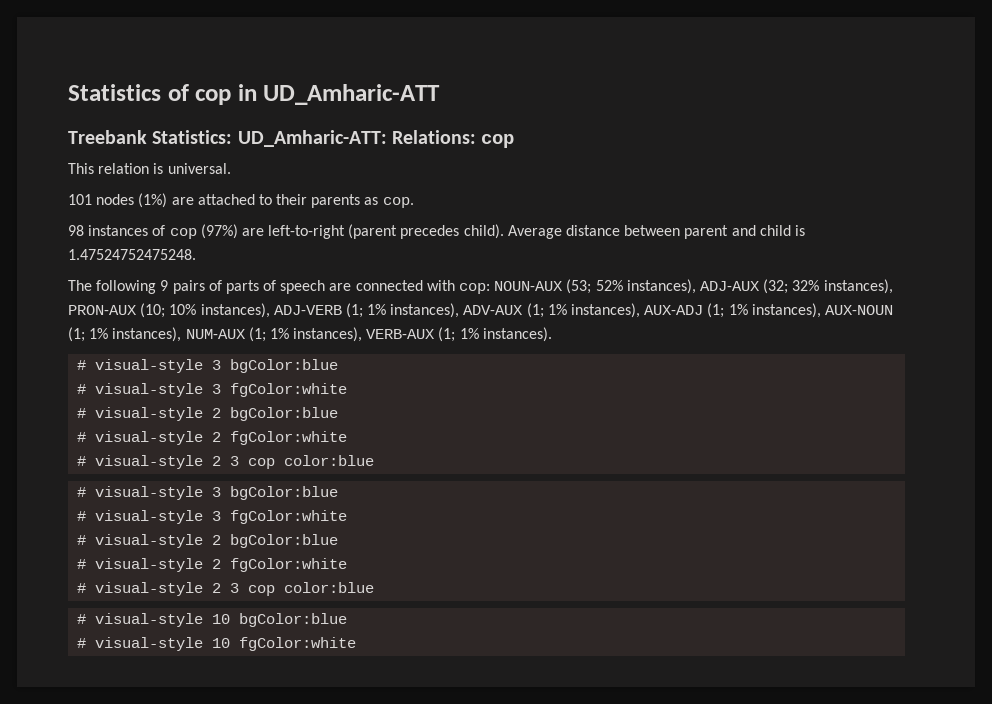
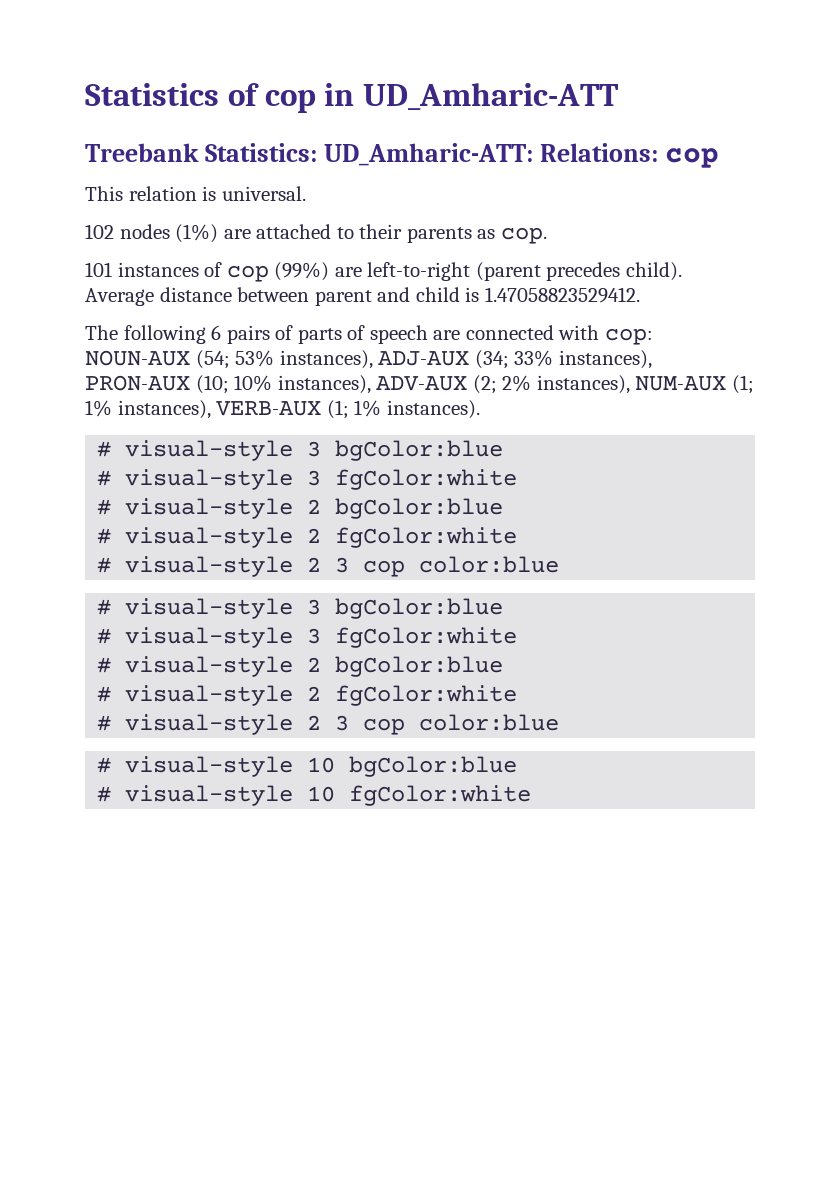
[68,194,92,205] 101 -> [85,224,114,239] 102
[68,225,84,236] 98 -> [85,262,112,277] 101
[200,224,238,239] (97%) -> [274,262,330,281] (99%)
[68,249,196,260] 1.47524752475248. -> [484,287,640,303] 1.47058823529412.
[160,280,169,291] 9 -> [211,325,222,340] 6
[566,279,820,294] (53; 52% instances), ADJ-AUX (32; 32% -> [195,350,554,369] (54; 53% instances), ADJ-AUX (34; 33%
[273,303,893,318] [68,327,109,342] ADJ-VERB (1; 1% instances), ADV-AUX (1; 1% instances), AUX-ADJ (1; 1% instances), AUX-NOUN (1; 1% -> [376,375,532,394] ADV-AUX (2; 2%

